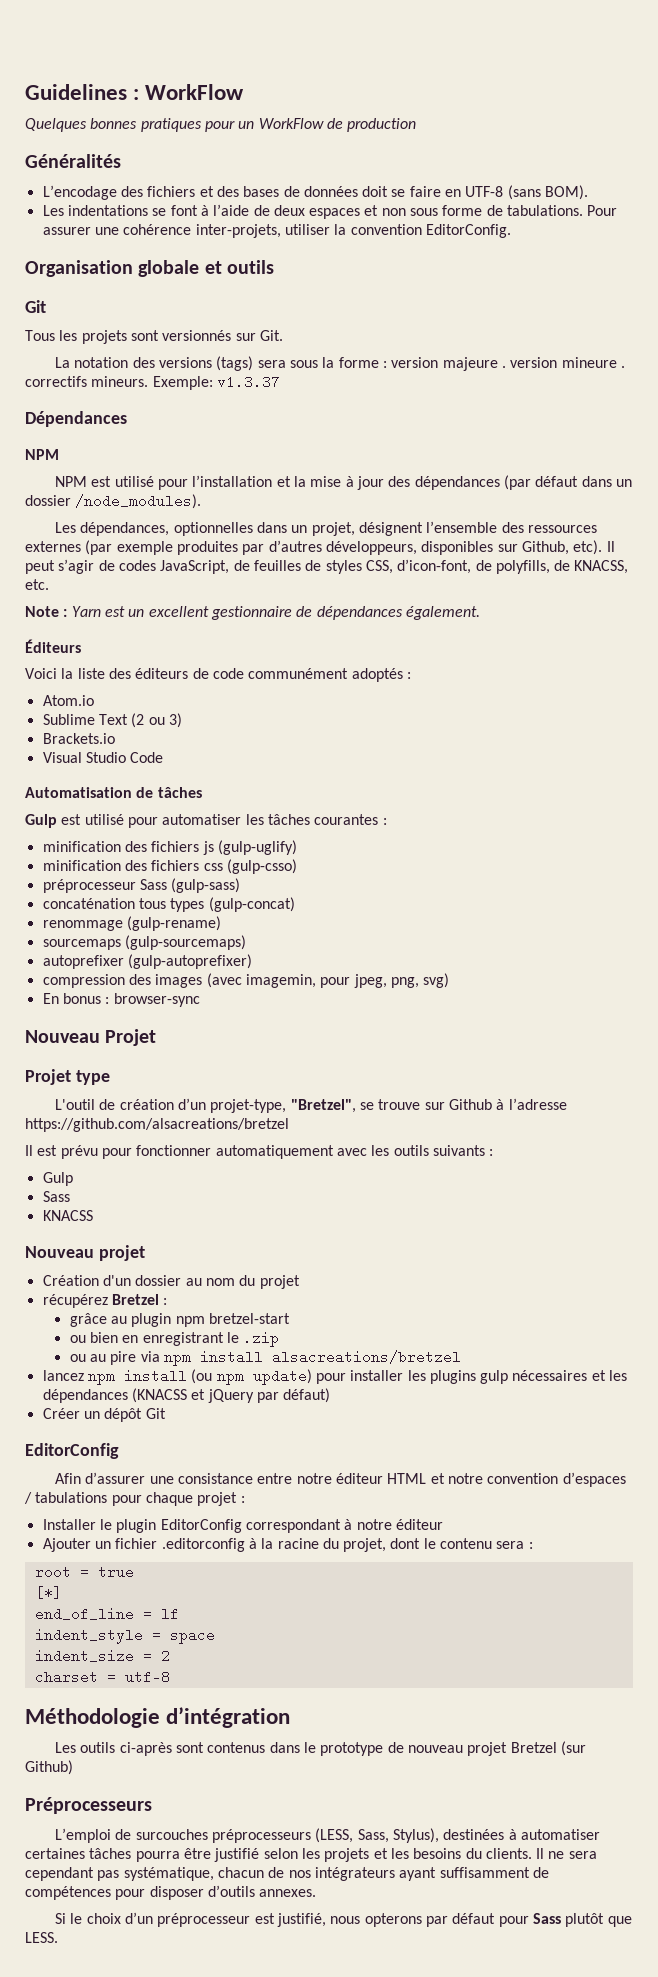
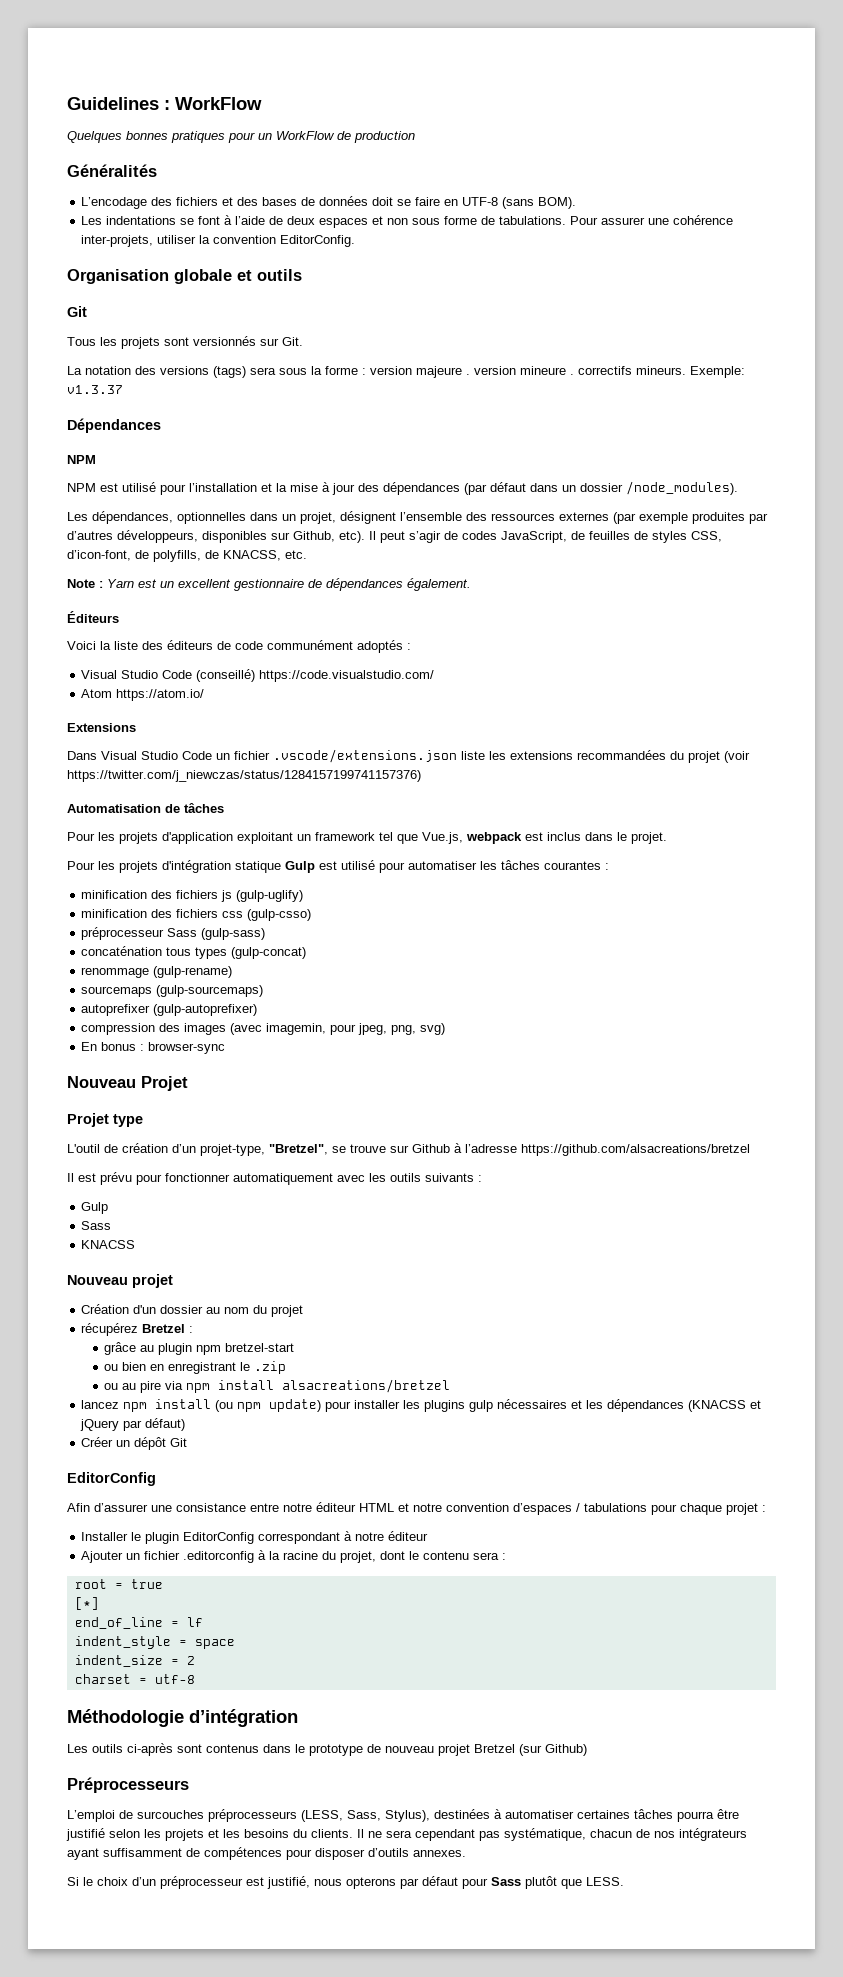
[42,695,94,706] [42,713,182,728] [42,733,115,744] [42,752,164,763] [25,787,202,798] Atom.io // Sublime Text (2 ou 3) // Brackets.io // Visual Studio Code // Automatisation de tâches // -> [81,669,435,682] [81,689,205,701] [67,723,136,732] [67,749,750,763] [67,770,421,782] [67,803,224,813] [67,832,667,844] [67,860,281,873] Visual Studio Code (conseillé) https://code.visualstudio.com/ // Atom https://atom.io/ // Extensions // Dans Visual Studio Code un fichier .vscode/extensions.json liste les extensions recommandées du projet (voir https://twitter.com/j_niewczas/status/1284157199741157376) // Automatisation de tâches // Pour les projets d'application exploitant un framework tel que Vue.js, webpack est inclus dans le projet. // Pour les projets d'intégration statique

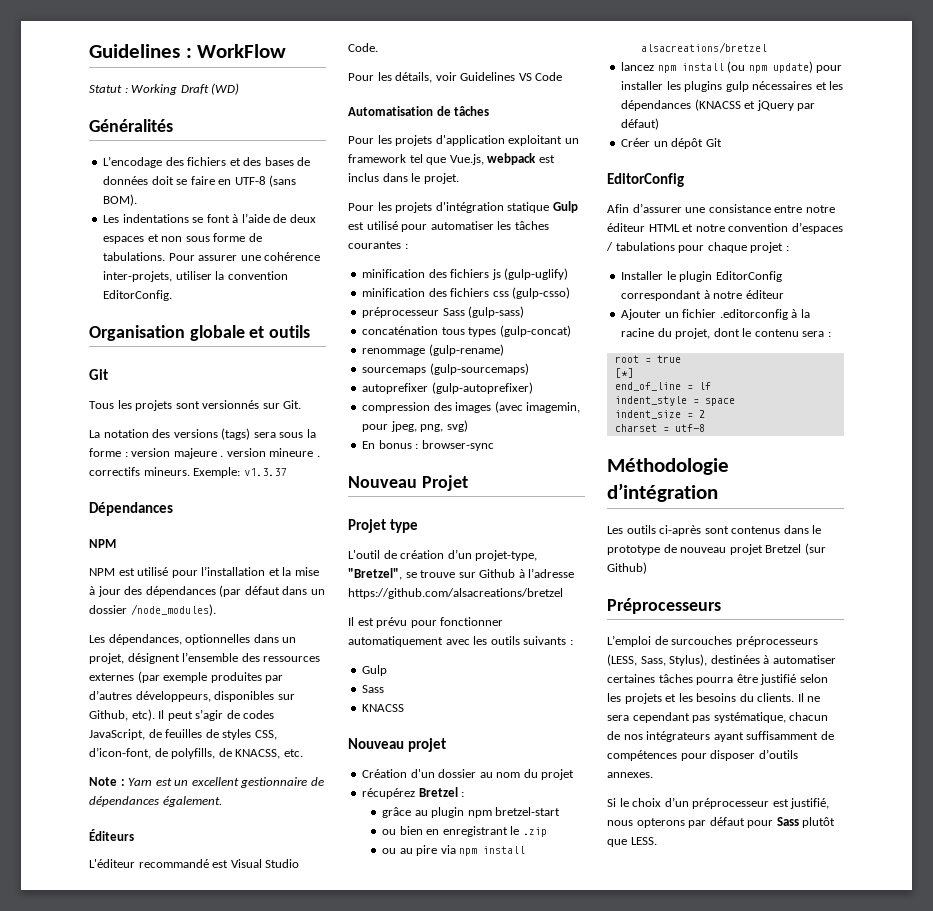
[67,131,415,143] Quelques bonnes pratiques pour un WorkFlow de production -> [89,83,240,95] Statut : Working Draft (WD)
[67,640,411,653] [81,669,435,682] [81,689,205,701] [67,723,136,732] [67,749,750,763] [67,770,421,782] Voici la liste des éditeurs de code communément adoptés : // Visual Studio Code (conseillé) https://code.visualstudio.com/ // Atom https://atom.io/ // Extensions // Dans Visual Studio Code un fichier .vscode/extensions.json liste les extensions recommandées du projet (voir https://twitter.com/j_niewczas/status/1284157199741157376) -> [89,859,300,868] [348,43,378,52] [348,72,563,83] L'éditeur recommandé est Visual Studio Code. // Pour les détails, voir Guidelines VS Code

